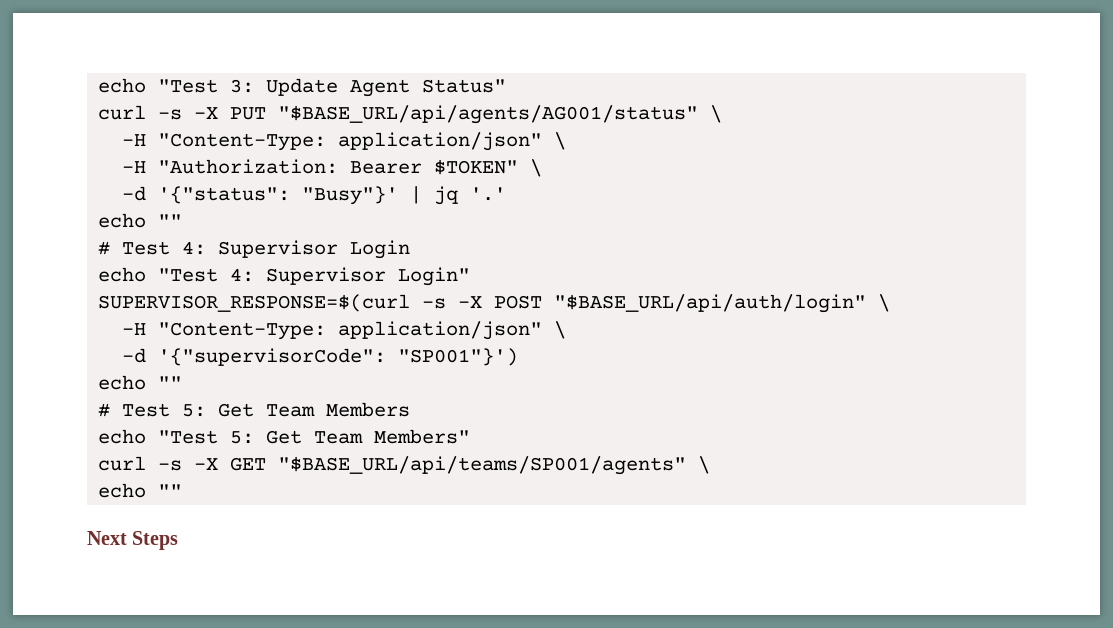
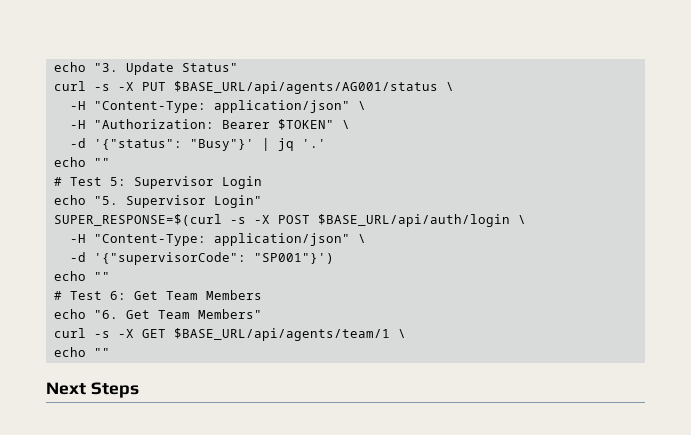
[97,78,410,97] echo "Test 3: Update Agent -> [53,62,174,75] echo "3. Update
[277,105,698,124] "$BASE_URL/api/agents/AG001/status" -> [173,81,438,94] $BASE_URL/api/agents/AG001/status
[181,241,206,255] 4: -> [109,177,126,186] 5:
[157,268,254,282] "Test 4: -> [93,196,118,205] "5.
[97,294,410,312] SUPERVISOR_RESPONSE=$(curl -> [53,214,222,226] SUPER_RESPONSE=$(curl
[553,294,866,313] "$BASE_URL/api/auth/login" -> [317,214,510,227] $BASE_URL/api/auth/login
[181,404,206,417] 5: -> [109,291,126,300] 6:
[157,430,254,444] "Test 5: -> [93,310,118,319] "6.
[277,456,686,475] "$BASE_URL/api/teams/SP001/agents" -> [173,328,390,341] $BASE_URL/api/agents/team/1

